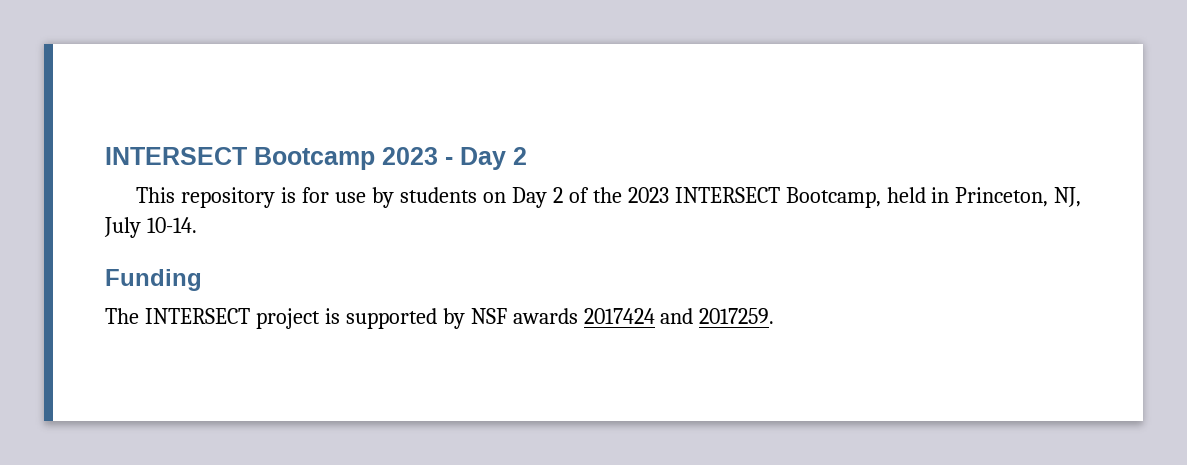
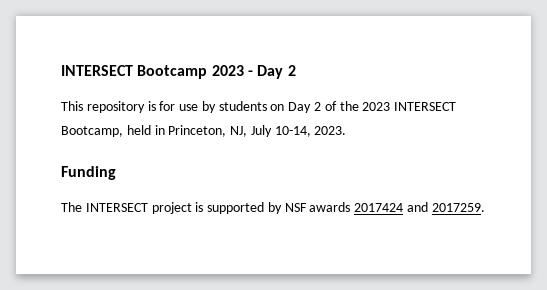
[146,217,197,233] 10-14. -> [274,126,347,137] 10-14, 2023.

